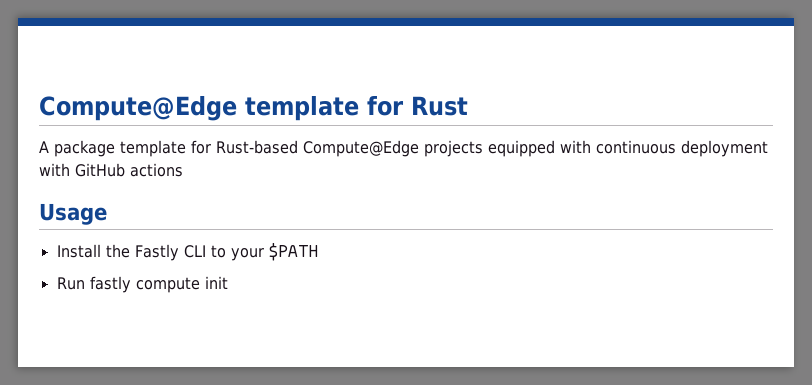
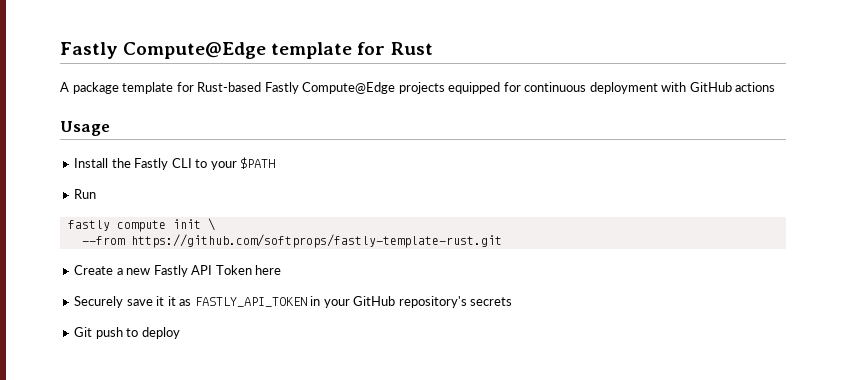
(39, 108) none -> [60,42,118,59] Fastly
(298, 147) none -> [264,82,299,94] Fastly
[560,140,591,153] with -> [503,82,521,92] for
(85, 283) none -> (97, 194) //
(228, 282) none -> [207,218,215,231] [81,234,502,248] [74,265,282,277] [74,296,513,308] [74,327,180,339] \ // --from https://github.com/softprops/fastly-template-rust.git // Create a new Fastly API Token here // Securely save it it as FASTLY_API_TOKEN in your GitHub repository's secrets // Git push to deploy

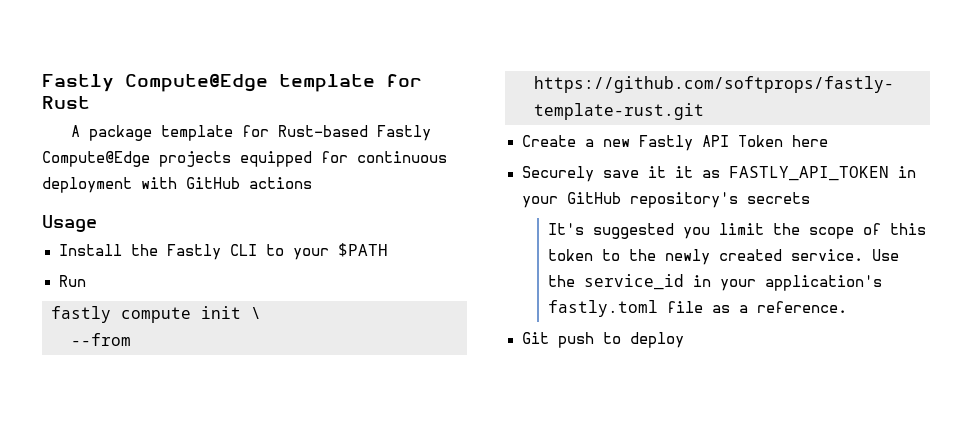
(513, 301) none -> [547,223,926,239] [547,249,899,265] [547,274,882,291] [547,300,847,317] // It's suggested you limit the scope of this token to the newly created service. Use the service_id in your application's fastly.toml file as a reference.

